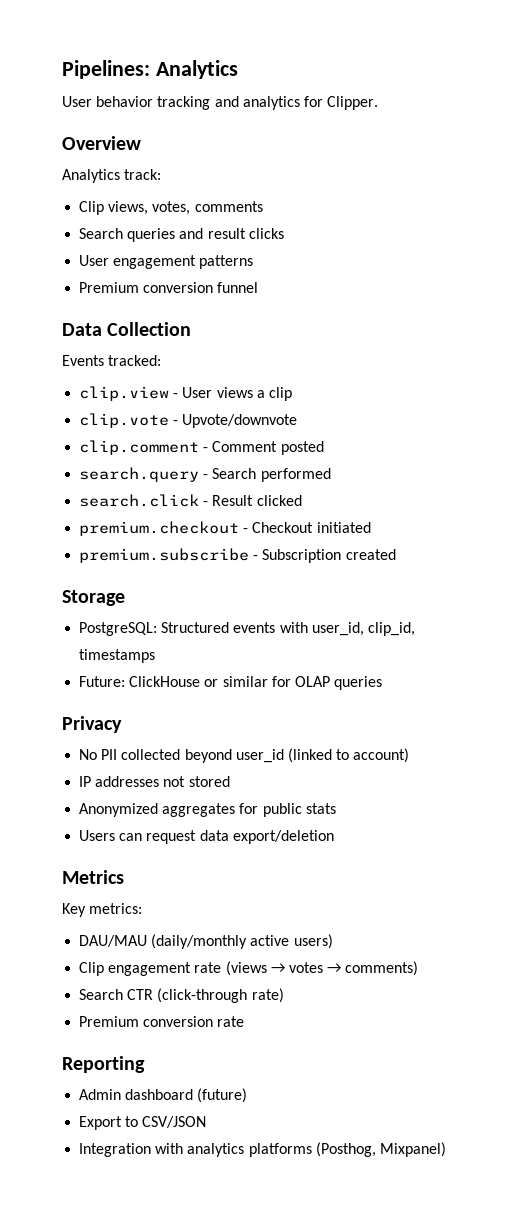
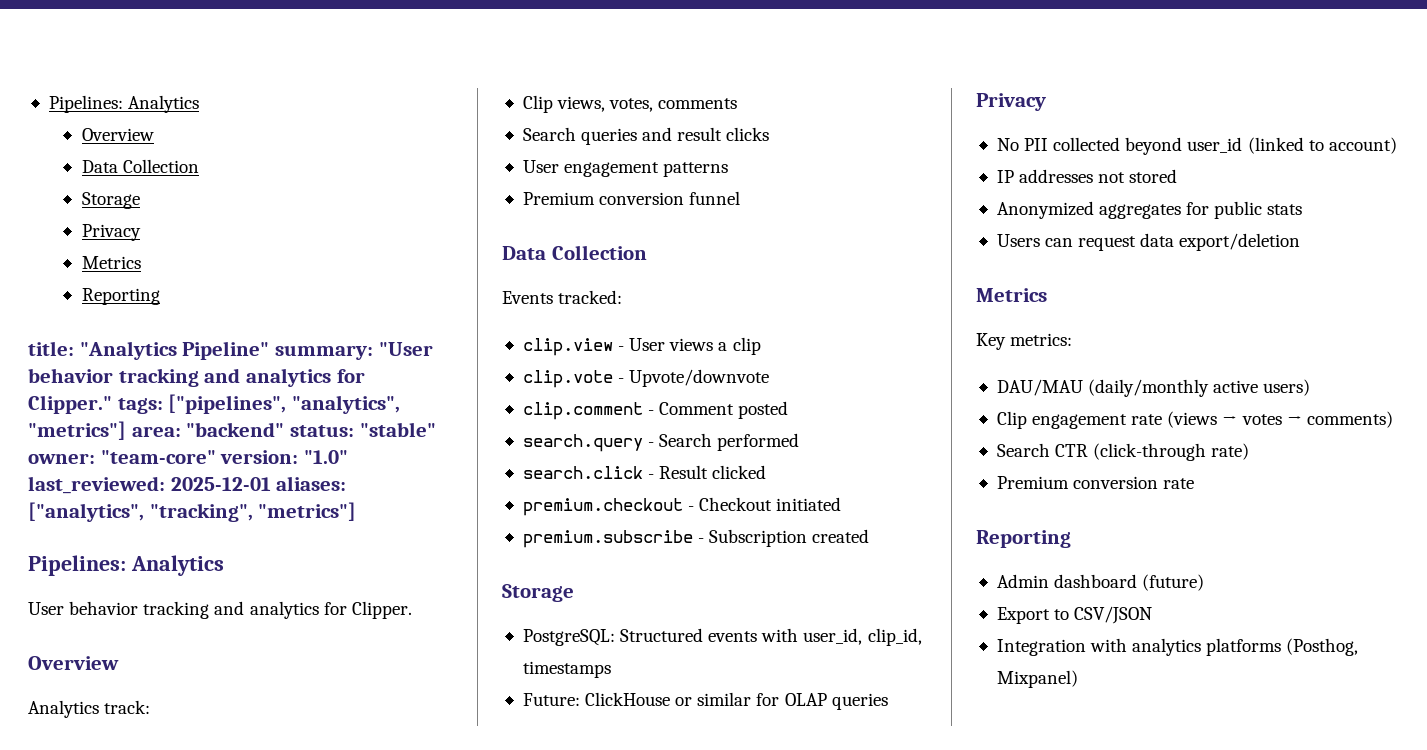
[62,60,238,79] Pipelines: Analytics -> [48,95,200,113] [81,128,154,141] [81,159,199,173] [81,192,140,209] [81,224,141,241] [81,256,141,269] [81,288,160,305] [28,341,433,360] [28,368,365,387] [28,394,401,414] [28,421,436,440] [28,450,349,464] [28,476,347,494] [28,502,357,522] [28,555,224,576] Pipelines: Analytics // Overview // Data Collection // Storage // Privacy // Metrics // Reporting // title: "Analytics Pipeline" summary: "User behavior tracking and analytics for Clipper." tags: ["pipelines", "analytics", "metrics"] area: "backend" status: "stable" owner: "team-core" version: "1.0" last_reviewed: 2025-12-01 aliases: ["analytics", "tracking", "metrics"] // Pipelines: Analytics

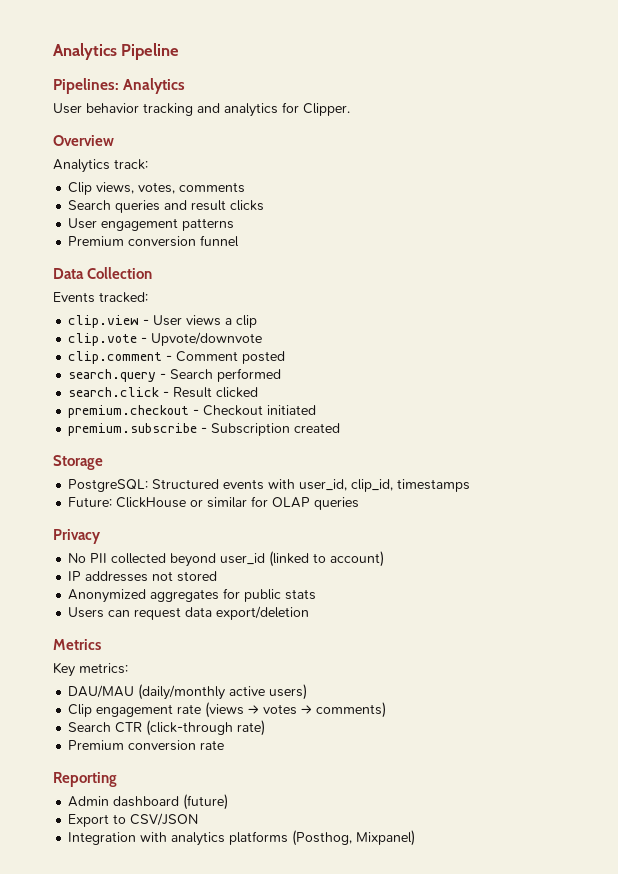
[48,95,200,113] [81,128,154,141] [81,159,199,173] [81,192,140,209] [81,224,141,241] [81,256,141,269] [81,288,160,305] [28,341,433,360] [28,368,365,387] [28,394,401,414] [28,421,436,440] [28,450,349,464] [28,476,347,494] [28,502,357,522] Pipelines: Analytics // Overview // Data Collection // Storage // Privacy // Metrics // Reporting // title: "Analytics Pipeline" summary: "User behavior tracking and analytics for Clipper." tags: ["pipelines", "analytics", "metrics"] area: "backend" status: "stable" owner: "team-core" version: "1.0" last_reviewed: 2025-12-01 aliases: ["analytics", "tracking", "metrics"] -> [53,43,180,60] Analytics Pipeline

